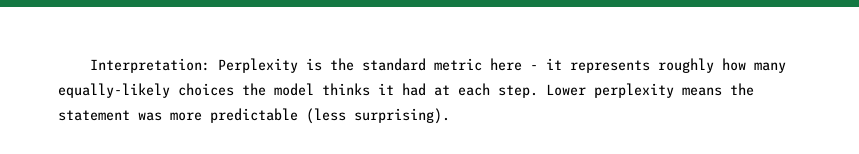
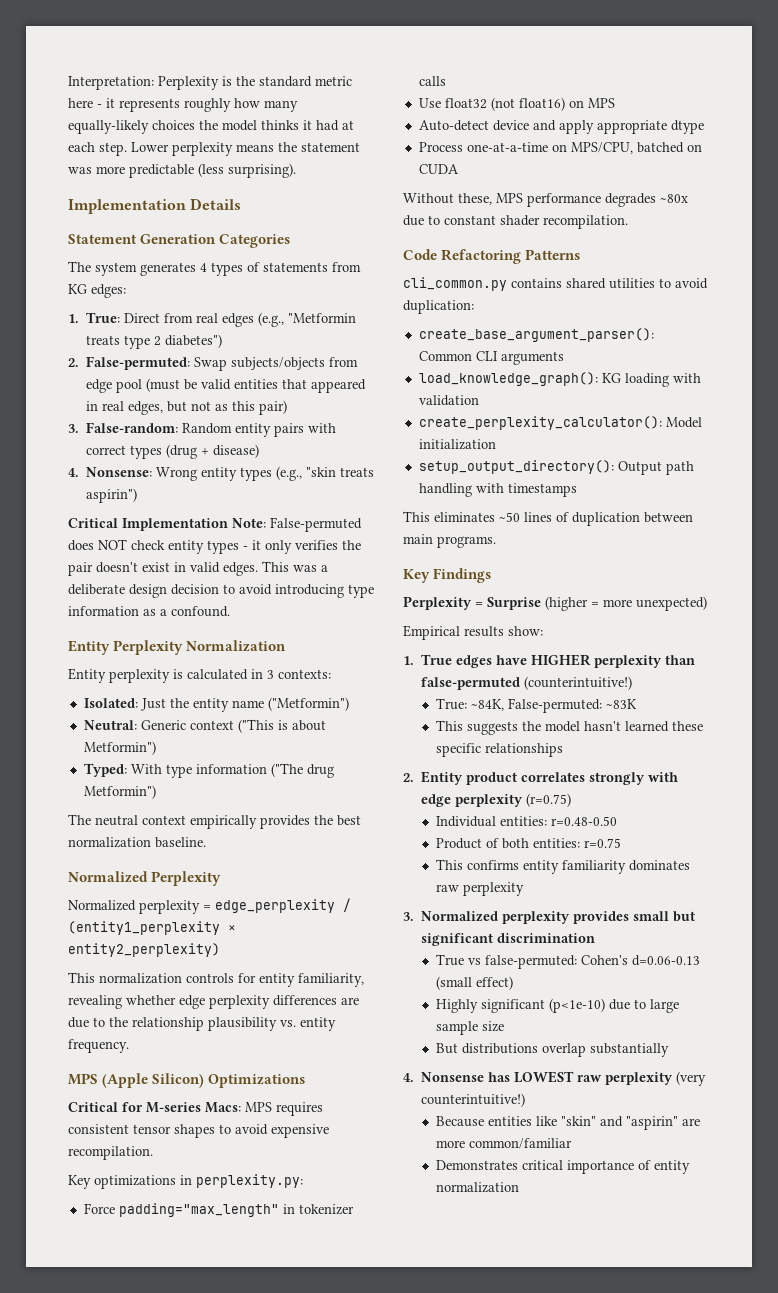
(450, 116) none -> [68,198,242,214] [68,234,291,248] [68,261,361,276] [68,284,126,298] [68,312,357,327] [86,334,223,349] [68,356,359,371] [86,378,367,393] [86,400,288,415] [68,422,337,437] [86,444,260,459] [68,466,375,481] [86,488,138,503] [68,517,362,532] [68,539,361,554] [68,561,328,576] [68,584,374,598] [68,606,230,617] [68,640,287,655] [68,668,331,683] [83,697,349,712] [83,719,326,733] [83,741,156,755] [83,763,334,778] [83,785,156,799] [68,814,361,829] [68,837,206,848] [68,871,222,886] [68,898,351,914] [68,921,236,935] [68,943,220,957] [68,972,364,987] [68,995,359,1009] [68,1017,336,1031] [68,1039,129,1053] [68,1073,306,1088] [68,1102,323,1116] [68,1124,329,1138] [68,1146,153,1160] [68,1174,303,1189] [83,1203,354,1217] [418,76,446,86] [418,97,615,111] [418,120,704,134] [418,142,702,154] [418,164,459,174] [403,193,688,207] [403,215,628,229] [403,249,581,264] [403,277,708,291] [403,300,474,314] [418,328,654,342] [418,351,564,365] [418,372,701,387] [418,395,479,406] [418,416,702,430] [418,439,496,450] [418,460,694,475] [418,483,577,497] [403,511,693,526] [403,534,496,548] [403,568,492,583] [403,596,707,611] [403,625,543,640] [403,654,696,668] [421,676,633,690] [435,698,637,713] [435,720,703,735] [435,743,563,757] [403,771,679,785] [421,793,572,807] [435,816,617,827] [435,838,621,849] [435,859,690,874] [435,882,524,896] [403,911,696,924] [421,933,596,946] [435,954,700,969] [435,976,513,990] [435,998,679,1013] [435,1021,504,1035] [435,1043,669,1057] [403,1071,707,1086] [421,1093,526,1107] [435,1116,700,1130] [435,1138,572,1149] [435,1160,690,1174] [435,1182,519,1193] // Implementation Details // Statement Generation Categories // The system generates 4 types of statements from KG edges: // 1. True: Direct from real edges (e.g., "Metformin treats type 2 diabetes") // 2. False-permuted: Swap subjects/objects from edge pool (must be valid entities that appeared in real edges, but not as this pair) // 3. False-random: Random entity pairs with correct types (drug + disease) // 4. Nonsense: Wrong entity types (e.g., "skin treats aspirin") // Critical Implementation Note: False-permuted does NOT check entity types - it only verifies the pair doesn't exist in valid edges. This was a deliberate design decision to avoid introducing type information as a confound. // Entity Perplexity Normalization // Entity perplexity is calculated in 3 contexts: // Isolated: Just the entity name ("Metformin") // Neutral: Generic context ("This is about Metformin") // Typed: With type information ("The drug Metformin") // The neutral context empirically provides the best normalization baseline. // Normalized Perplexity // Normalized perplexity = edge_perplexity / (entity1_perplexity × entity2_perplexity) // This normalization controls for entity familiarity, revealing whether edge perplexity differences are due to the relationship plausibility vs. entity frequency. // MPS (Apple Silicon) Optimizations // Critical for M-series Macs: MPS requires consistent tensor shapes to avoid expensive recompilation. // Key optimizations in perplexity.py: // Force padding="max_length" in tokenizer calls // Use float32 (not float16) on MPS // Auto-detect device and apply appropriate dtype // Process one-at-a-time on MPS/CPU, batched on CUDA // Without these, MPS performance degrades ~80x due to constant shader recompilation. // Code Refactoring Patterns // cli_common.py contains shared utilities to avoid duplication: // create_base_argument_parser(): Common CLI arguments // load_knowledge_graph(): KG loading with validation // create_perplexity_calculator(): Model initialization // setup_output_directory(): Output path handling with timestamps // This eliminates ~50 lines of duplication between main programs. // Key Findings // Perplexity = Surprise (higher = more unexpected) // Empirical results show: // 1. True edges have HIGHER perplexity than false-permuted (counterintuitive!) // True: ~84K, False-permuted: ~83K // This suggests the model hasn't learned these specific relationships // 2. Entity product correlates strongly with edge perplexity (r=0.75) // Individual entities: r=0.48-0.50 // Product of both entities: r=0.75 // This confirms entity familiarity dominates raw perplexity // 3. Normalized perplexity provides small but significant discrimination // True vs false-permuted: Cohen's d=0.06-0.13 (small effect) // Highly significant (p<1e-10) due to large sample size // But distributions overlap substantially // 4. Nonsense has LOWEST raw perplexity (very counterintuitive!) // Because entities like "skin" and "aspirin" are more common/familiar // Demonstrates critical importance of entity normalization

